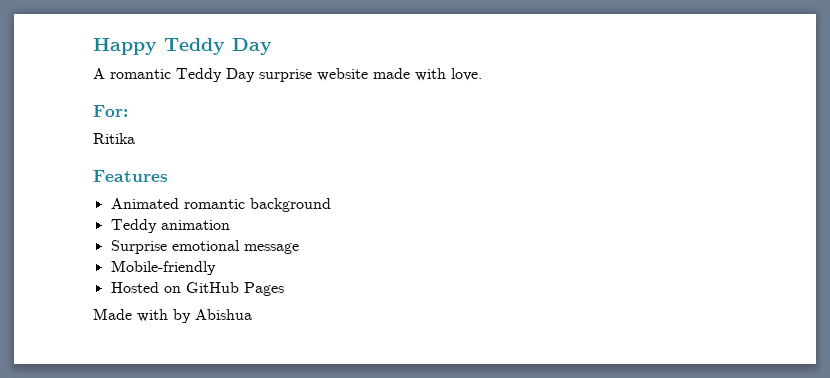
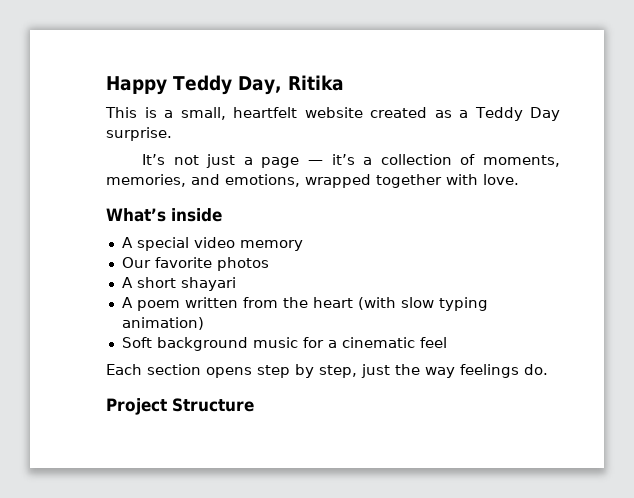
[232,38,272,55] [93,68,482,82] [93,105,128,117] [93,133,135,144] [93,170,168,182] [110,198,331,212] [110,219,230,233] [110,240,299,254] [110,260,216,275] [110,282,284,296] [93,308,252,323] Day // A romantic Teddy Day surprise website made with love. // For: // Ritika // Features // Animated romantic background // Teddy animation // Surprise emotional message // Mobile-friendly // Hosted on GitHub Pages // Made with by Abishua -> [237,75,344,95] [105,107,560,121] [106,127,172,141] [142,154,560,168] [106,174,519,188] [106,208,222,222] [121,237,303,251] [121,257,269,271] [121,277,236,291] [121,297,488,311] [121,317,204,330] [121,337,447,351] [106,364,548,378] [106,398,254,415] Day, Ritika // This is a small, heartfelt website created as a Teddy Day surprise. // It’s not just a page — it’s a collection of moments, memories, and emotions, wrapped together with love. // What’s inside // A special video memory // Our favorite photos // A short shayari // A poem written from the heart (with slow typing animation) // Soft background music for a cinematic feel // Each section opens step by step, just the way feelings do. // Project Structure

